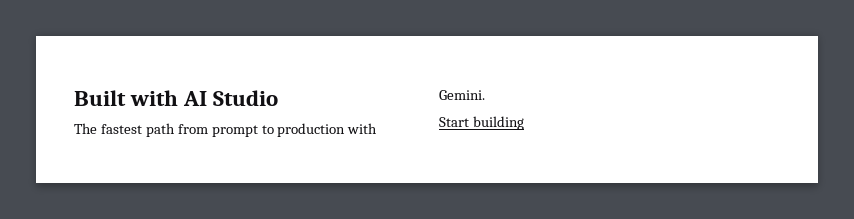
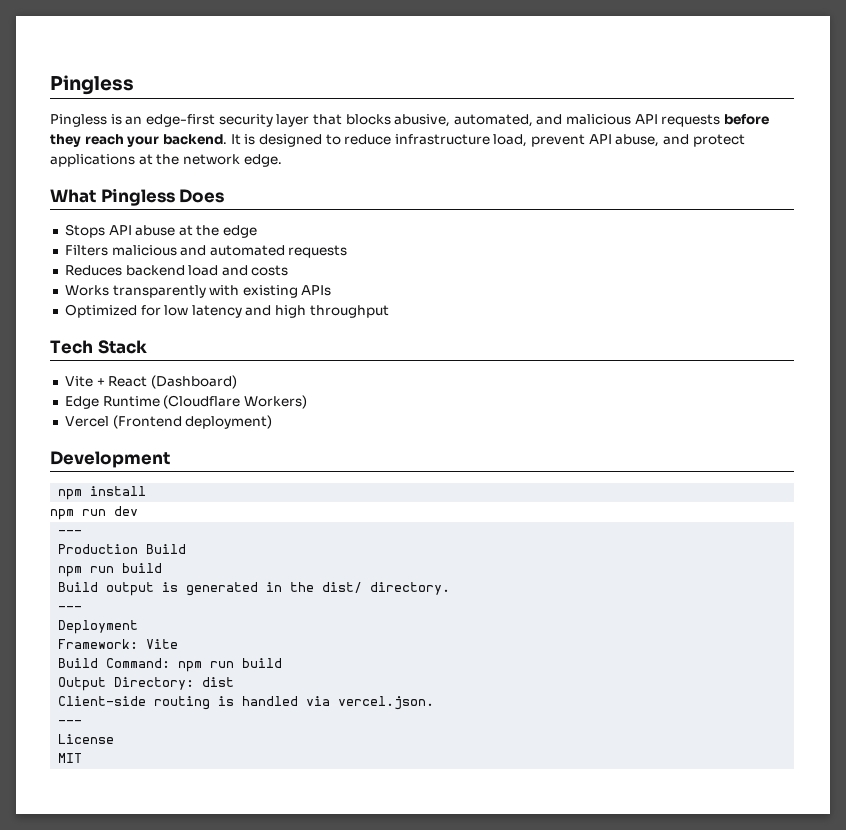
[74,90,279,106] [74,123,378,137] [439,90,485,100] [439,116,524,130] Built with AI Studio // The fastest path from prompt to production with Gemini. // Start building -> [50,75,134,95] [50,114,770,127] [50,134,745,147] [50,154,282,167] [50,188,225,206] [64,224,258,238] [64,245,348,258] [64,265,289,276] [64,285,332,298] [64,304,389,318] [50,340,147,354] [64,375,237,389] [64,395,307,409] [64,415,273,429] [50,451,170,468] [58,486,147,500] [50,506,138,520] [58,530,83,535] [58,544,187,554] [58,563,163,577] [58,582,451,596] [58,606,83,611] [58,620,139,634] [58,639,179,649] [58,658,283,672] [58,677,235,691] [58,696,435,710] [58,720,83,725] [58,734,115,744] [58,753,83,763] Pingless // Pingless is an edge-first security layer that blocks abusive, automated, and malicious API requests before they reach your backend. It is designed to reduce infrastructure load, prevent API abuse, and protect applications at the network edge. // What Pingless Does // Stops API abuse at the edge // Filters malicious and automated requests // Reduces backend load and costs // Works transparently with existing APIs // Optimized for low latency and high throughput // Tech Stack // Vite + React (Dashboard) // Edge Runtime (Cloudflare Workers) // Vercel (Frontend deployment) // Development // npm install // npm run dev // --- // Production Build // npm run build // Build output is generated in the dist/ directory. // --- // Deployment // Framework: Vite // Build Command: npm run build // Output Directory: dist // Client-side routing is handled via vercel.json. // --- // License // MIT

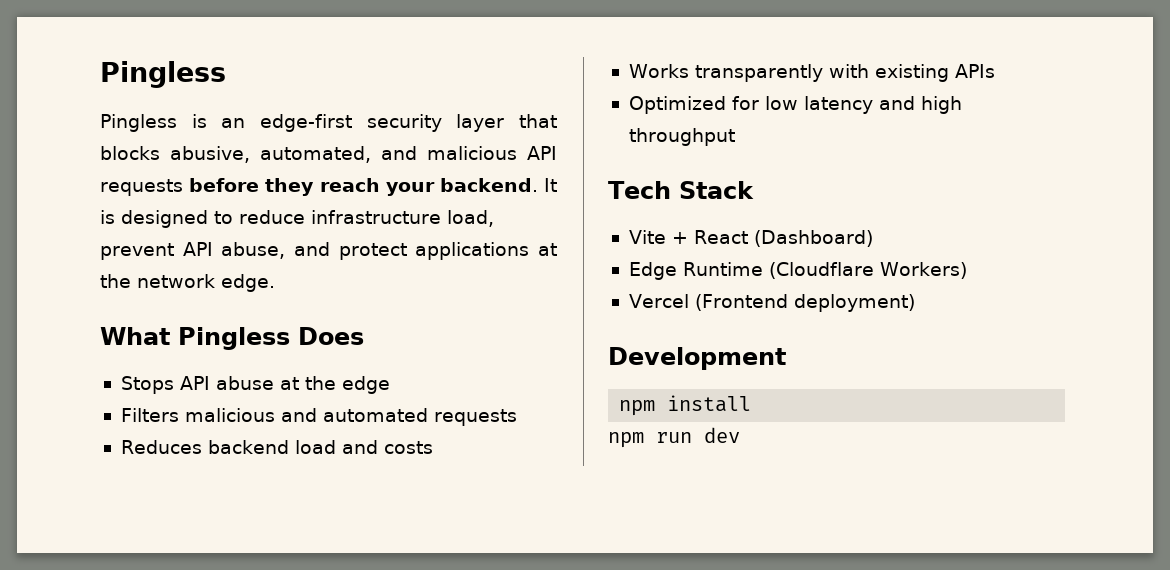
[58,530,83,535] [58,544,187,554] [58,563,163,577] [58,582,451,596] [58,606,83,611] [58,620,139,634] [58,639,179,649] [58,658,283,672] [58,677,235,691] [58,696,435,710] [58,720,83,725] [58,734,115,744] [58,753,83,763] // --- // Production Build // npm run build // Build output is generated in the dist/ directory. // --- // Deployment // Framework: Vite // Build Command: npm run build // Output Directory: dist // Client-side routing is handled via vercel.json. // --- // License // MIT -> (740, 435) none

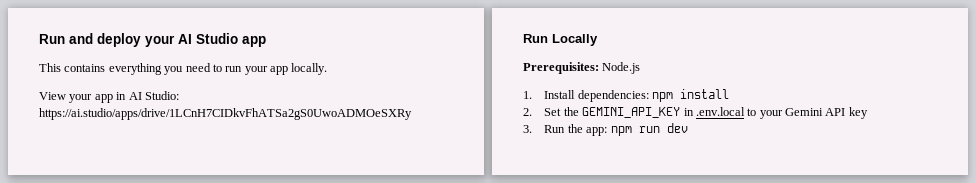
[100,61,226,88] [100,114,557,132] [100,146,557,163] [100,178,557,196] [100,210,494,228] [100,242,557,260] [100,274,275,292] [100,327,364,350] [120,376,390,394] [120,408,517,426] [120,440,433,454] [628,64,995,82] [628,96,962,114] [628,128,735,146] [608,181,754,199] [628,230,873,247] [628,262,967,280] [628,294,915,312] [608,347,786,370] [619,395,752,416] Pingless // Pingless is an edge-first security layer that blocks abusive, automated, and malicious API requests before they reach your backend. It is designed to reduce infrastructure load, prevent API abuse, and protect applications at the network edge. // What Pingless Does // Stops API abuse at the edge // Filters malicious and automated requests // Reduces backend load and costs // Works transparently with existing APIs // Optimized for low latency and high throughput // Tech Stack // Vite + React (Dashboard) // Edge Runtime (Cloudflare Workers) // Vercel (Frontend deployment) // Development // npm install // -> [39,33,266,47] [39,63,328,75] [39,91,179,103] [39,108,412,120] [523,34,598,46] [523,62,641,74] [523,89,730,102] [523,107,868,119] [523,124,608,136] Run and deploy your AI Studio app // This contains everything you need to run your app locally. // View your app in AI Studio: https://ai.studio/apps/drive/1LCnH7CIDkvFhATSa2gS0UwoADMOeSXRy // Run Locally // Prerequisites: Node.js // 1. Install dependencies: npm install // 2. Set the GEMINI_API_KEY in .env.local to your Gemini API key // 3. Run the app:

